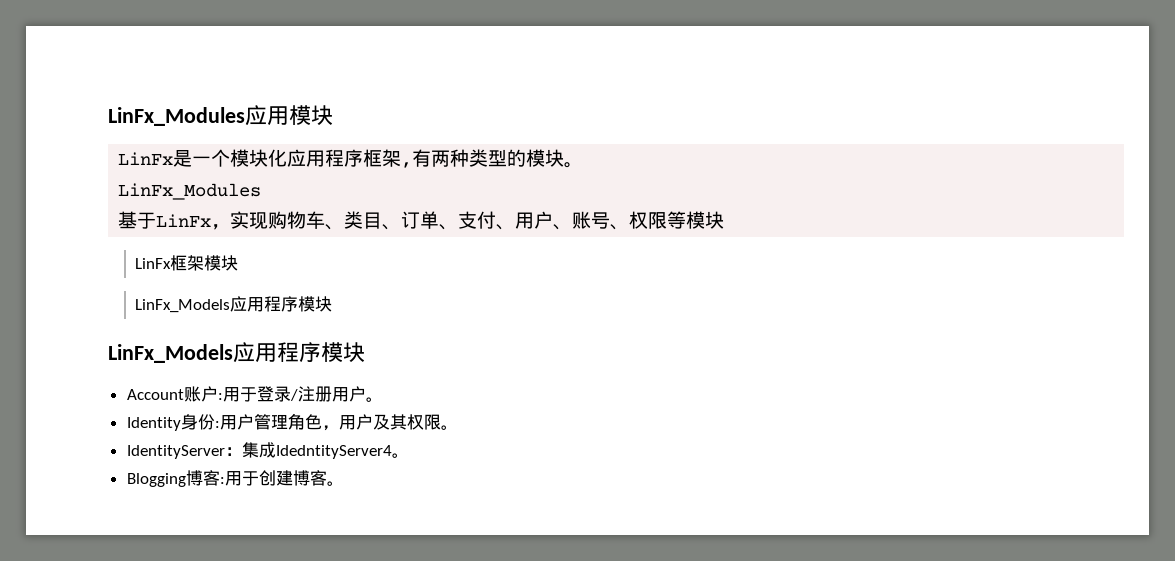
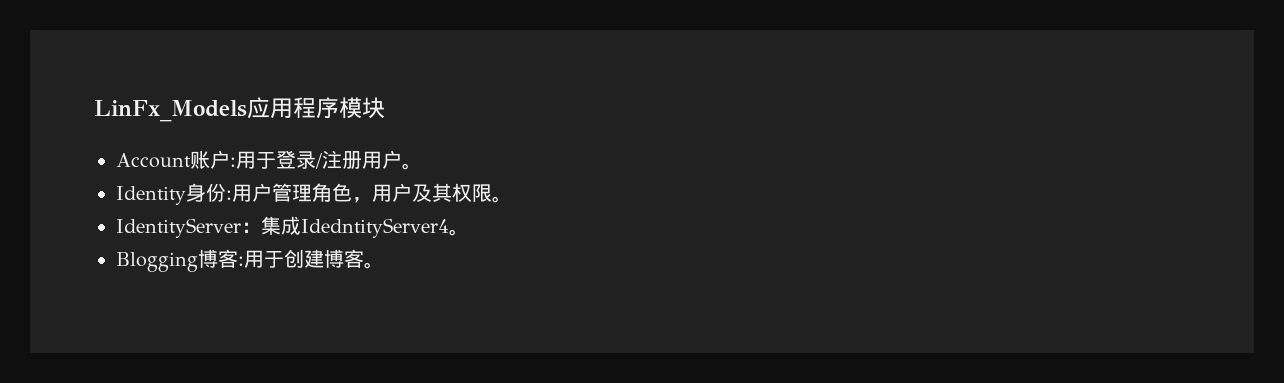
[108,105,333,126] [118,149,584,168] [118,183,262,200] [118,211,725,230] [135,255,239,271] [135,296,333,313] LinFx_Modules应用模块 // LinFx是一个模块化应用程序框架,有两种类型的模块。 // LinFx_Modules // 基于LinFx，实现购物车、类目、订单、支付、用户、账号、权限等模块 // LinFx框架模块 // LinFx_Models应用程序模块 // -> (94, 111) none

